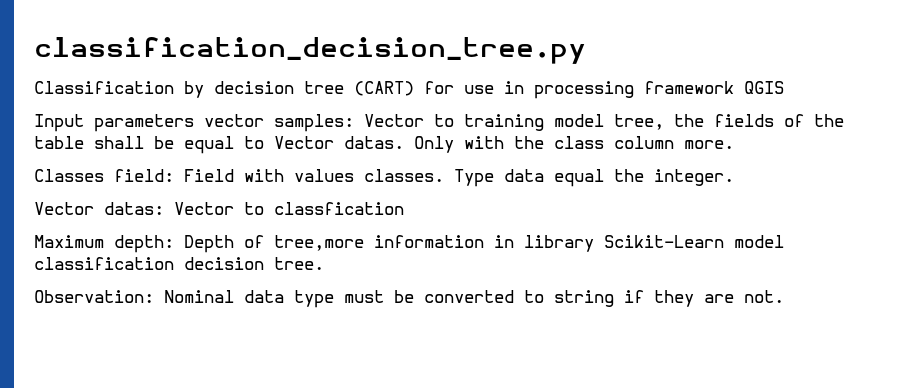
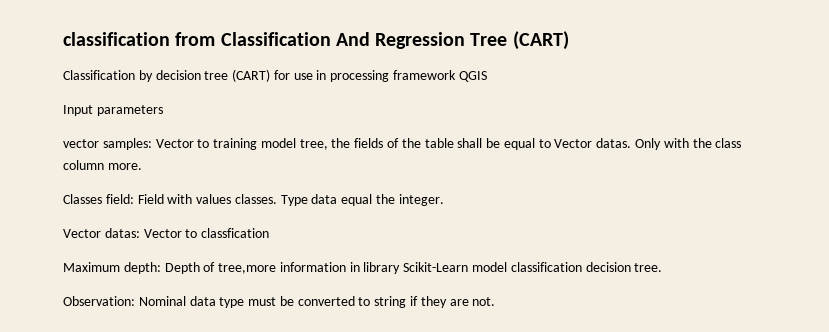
[34,37,586,64] classification_decision_tree.py -> [63,31,569,50] classification from Classification And Regression Tree (CART)
(194, 123) none -> (163, 110) //

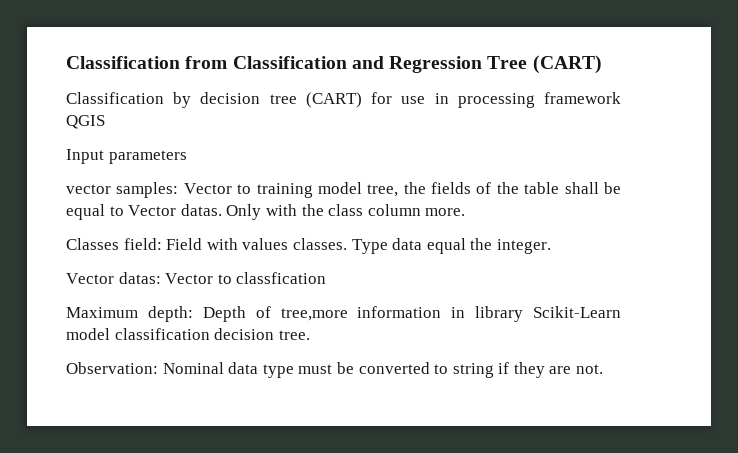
[63,32,170,46] classification -> [66,56,180,69] Classification
[335,32,370,46] And -> [351,56,384,69] and

